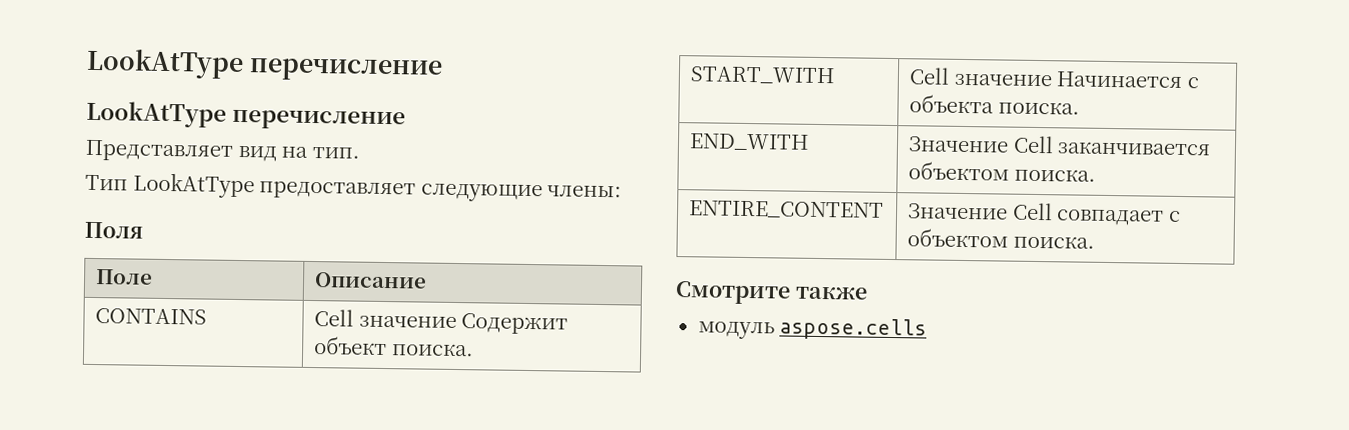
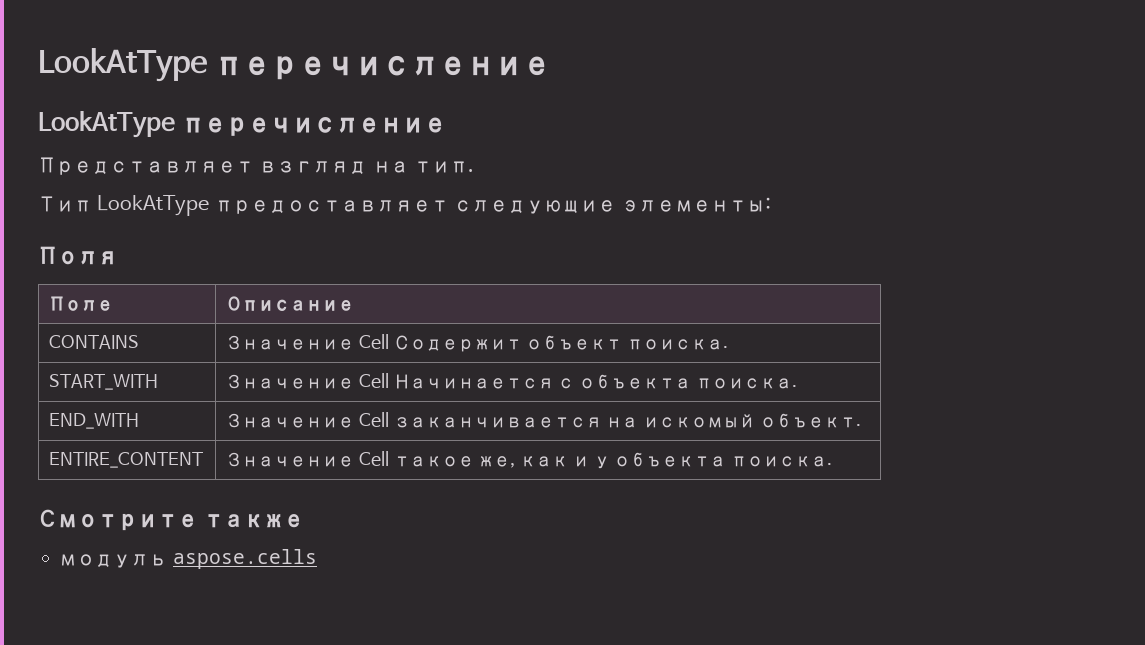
[237,145,277,162] вид -> [259,161,368,175] взгляд
[547,185,623,198] члены: -> [621,197,772,212] элементы:
[314,309,457,329] Cell значение -> [226,334,389,350] Значение Cell
[909,67,1052,87] Cell значение -> [226,373,389,389] Значение Cell
[908,161,1096,182] объектом поиска. -> [606,413,861,428] на искомый объект.
[1056,209,1181,226] [907,228,1009,248] совпадает с объектом -> [393,452,727,469] такое же, как и у объекта

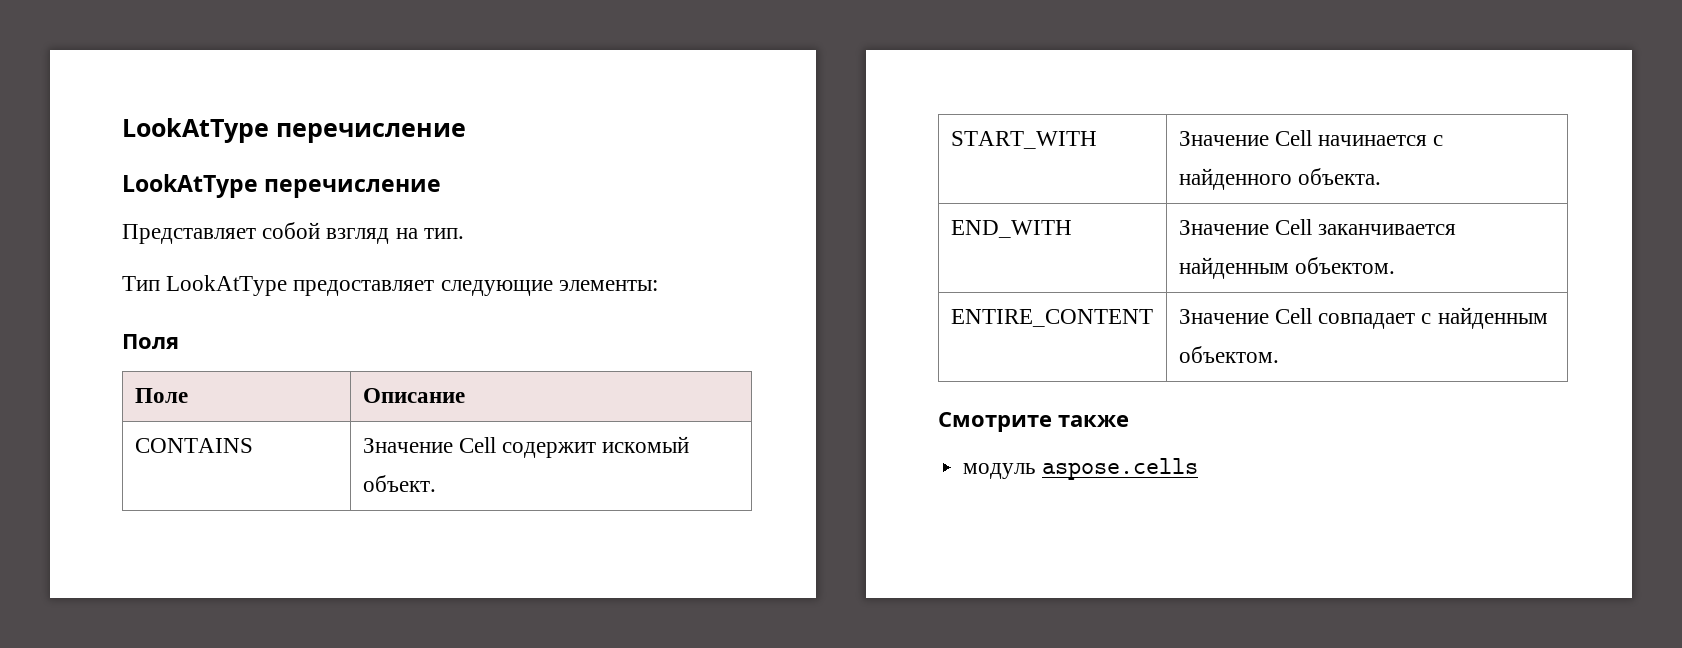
(254, 166) none -> [262,222,321,239] собой
[393,335,729,352] Содержит объект поиска. -> [502,436,690,458] [362,475,436,492] содержит искомый объект.
[393,374,797,389] Начинается с объекта поиска. -> [1318,135,1444,146] [1178,168,1381,190] начинается с найденного объекта.
[606,413,861,428] на искомый объект. -> [1178,257,1395,279] найденным объектом.
[393,452,833,469] такое же, как и у объекта поиска. -> [1318,307,1548,329] [1178,346,1279,363] совпадает с найденным объектом.

